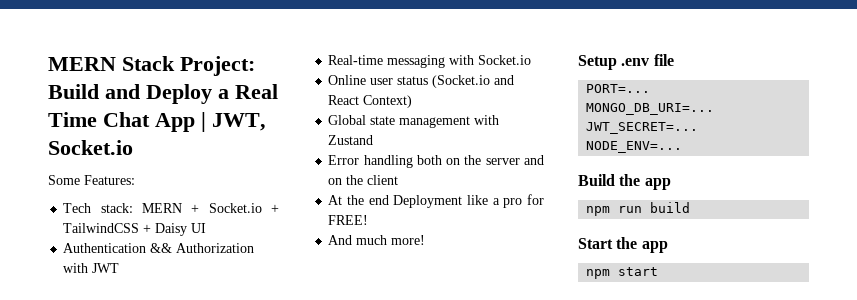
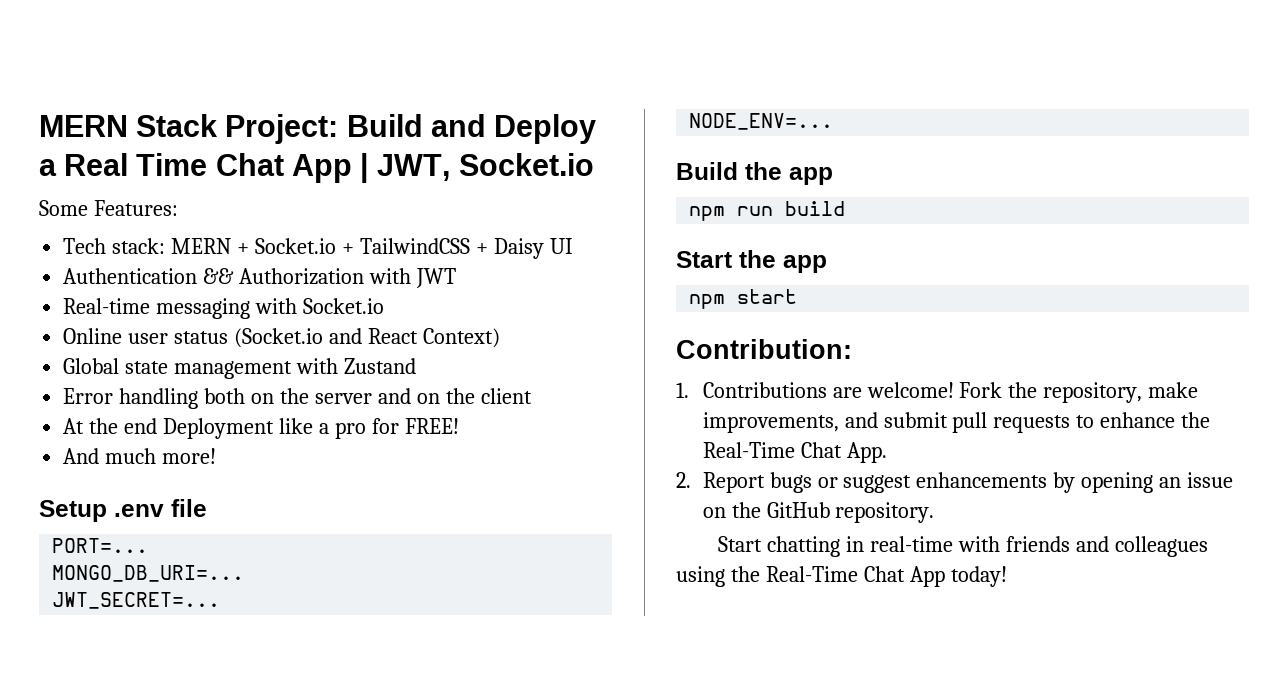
(659, 271) none -> [676,339,852,359] [676,382,1199,403] [702,412,1211,433] [702,442,887,463] [676,472,1234,493] [702,502,935,523] [718,536,1208,557] [676,566,1007,587] // Contribution: // 1. Contributions are welcome! Fork the repository, make improvements, and submit pull requests to enhance the Real-Time Chat App. // 2. Report bugs or suggest enhancements by opening an issue on the GitHub repository. // Start chatting in real-time with friends and colleagues using the Real-Time Chat App today!

